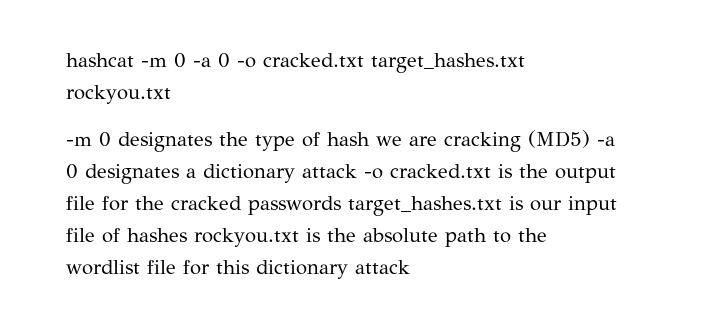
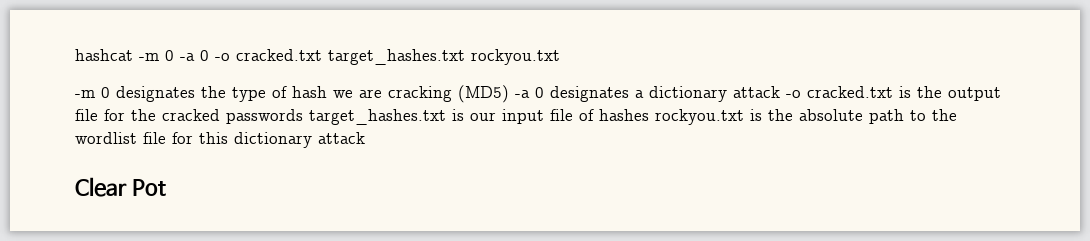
(410, 267) none -> [75,177,166,197] // Clear Pot

